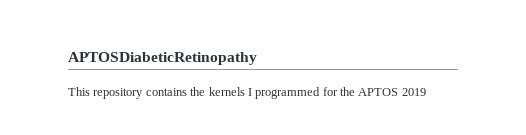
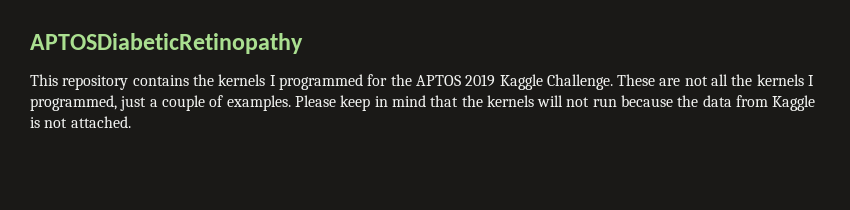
(426, 92) none -> [499,74,815,90] [30,95,816,111] [30,116,131,128] Kaggle Challenge. These are not all the kernels I programmed, just a couple of examples. Please keep in mind that the kernels will not run because the data from Kaggle is not attached.

